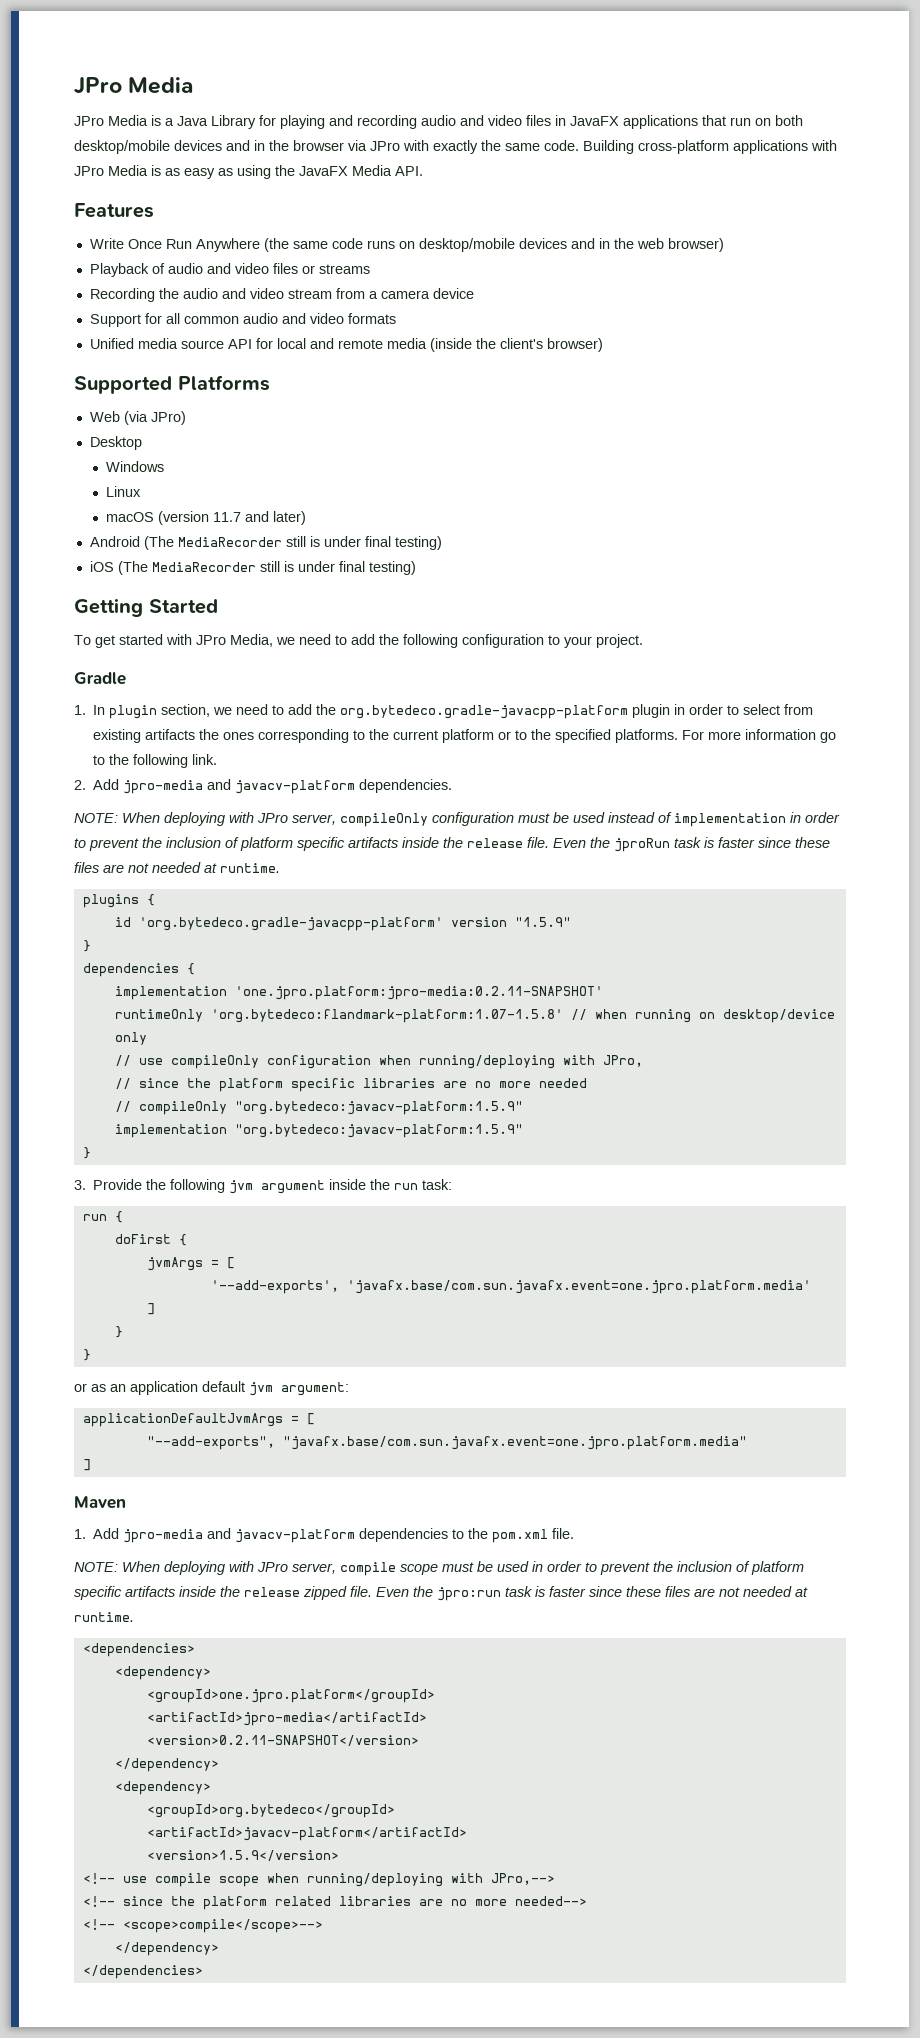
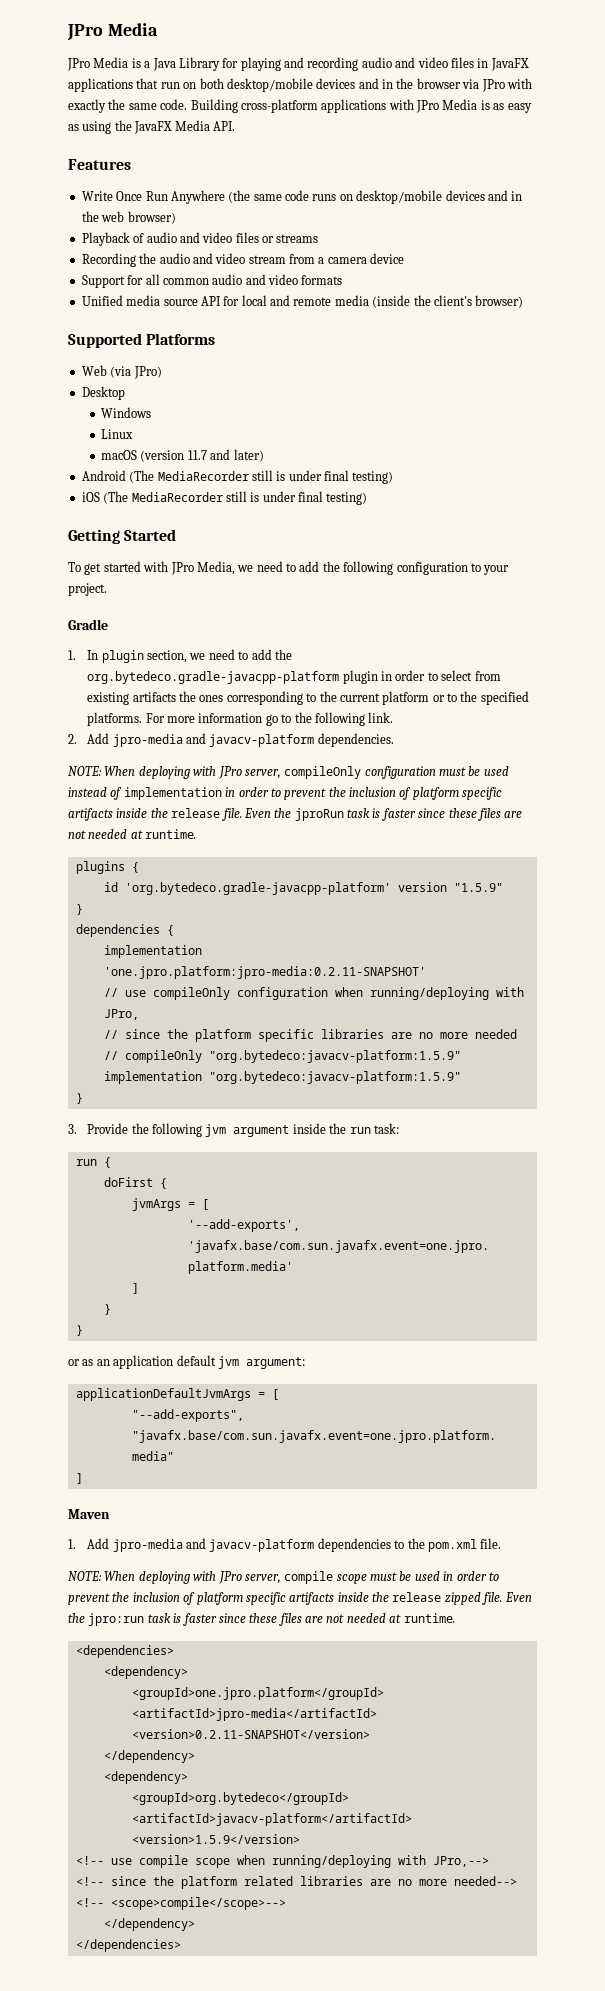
[114,1009,835,1023] [114,1032,147,1045] // runtimeOnly 'org.bytedeco:flandmark-platform:1.07-1.5.8' // when running on desktop/device only -> (426, 972) none

